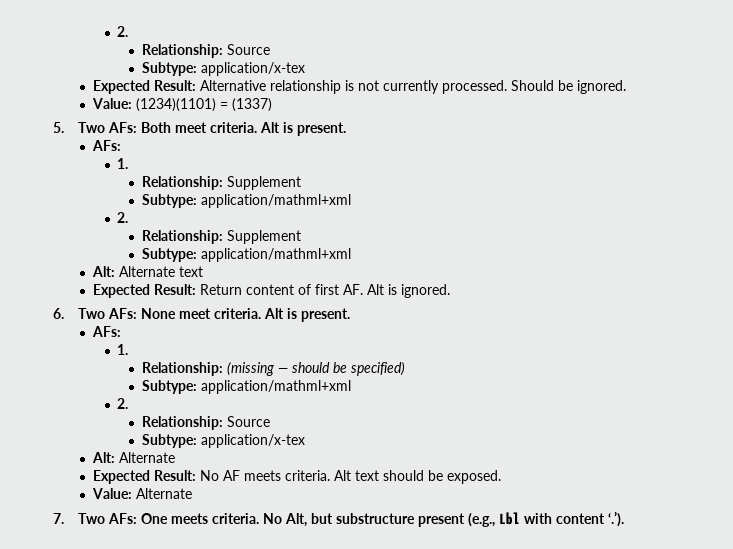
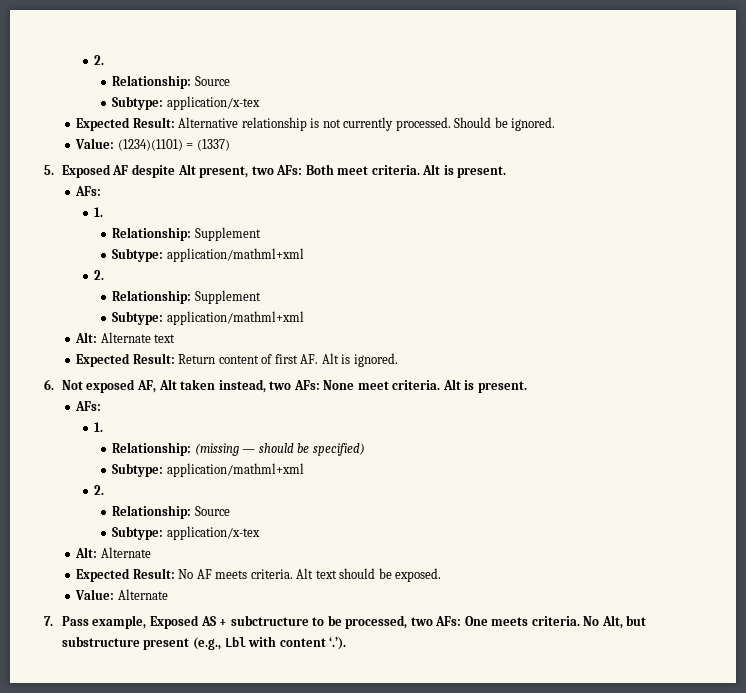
[77,122,105,133] Two -> [61,164,274,178] Exposed AF despite Alt present, two
[77,308,105,319] Two -> [61,379,292,393] Not exposed AF, Alt taken instead, two
[77,513,105,524] Two -> [61,615,433,629] Pass example, Exposed AS + subctructure to be processed, two

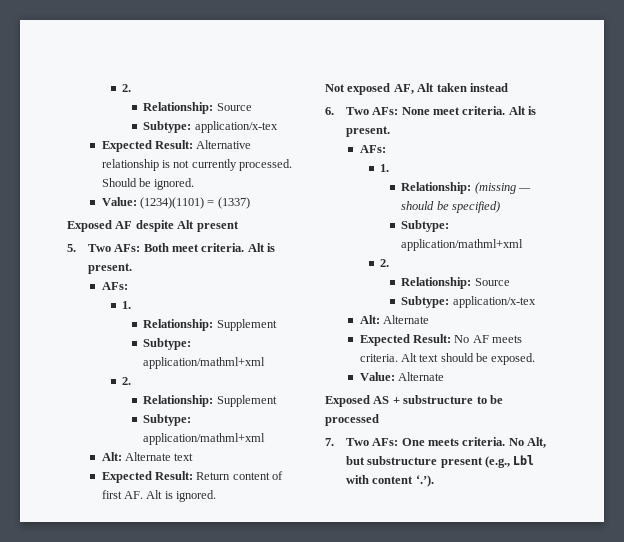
[44,165,54,175] 5. -> (250, 203) none
[199,166,274,178] present, two -> [196,221,239,232] [67,244,111,252] present // 5. Two
[44,379,54,390] 6. -> (217, 496) none
[218,379,292,393] instead, two -> [469,83,508,92] [325,107,369,115] instead // 6. Two
[44,615,147,629] 7. Pass example, -> (444, 376) none
[230,615,309,626] subctructure -> [403,395,474,404] substructure
[345,615,433,629] processed, two -> [325,414,379,426] [325,438,369,446] processed // 7. Two

